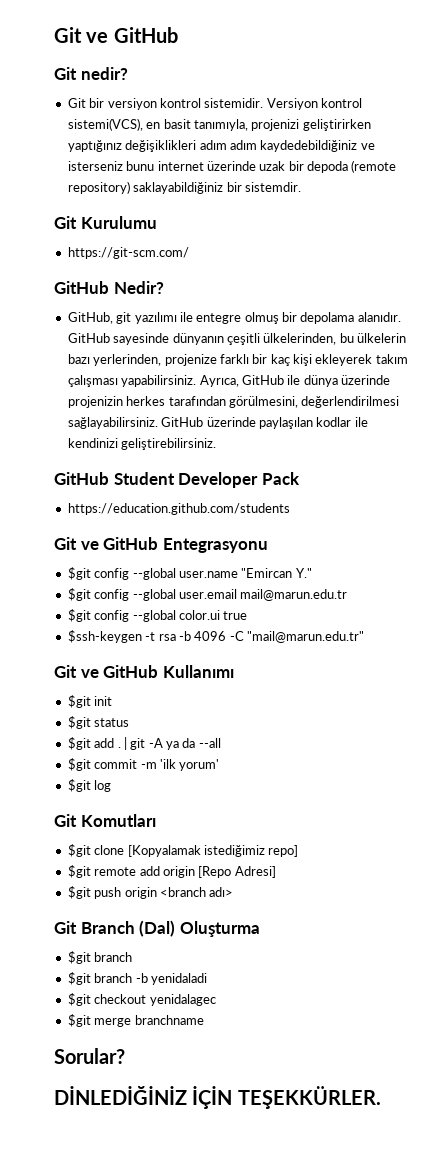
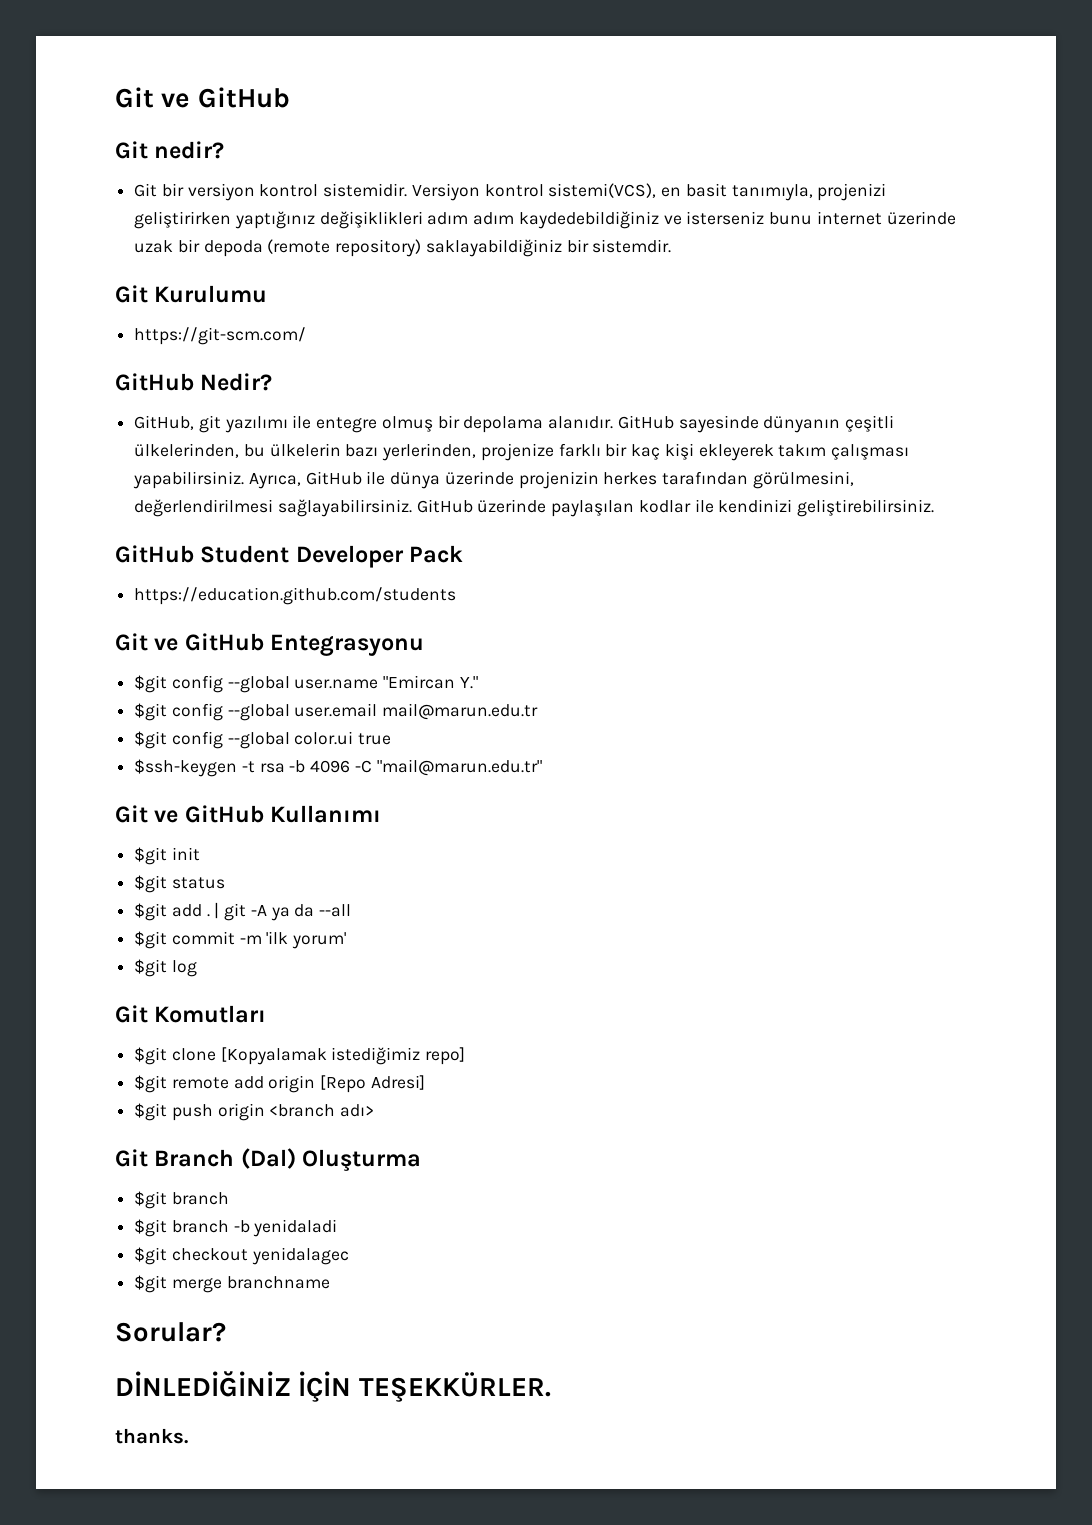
(381, 1097) none -> [115,1428,188,1444] // thanks.

